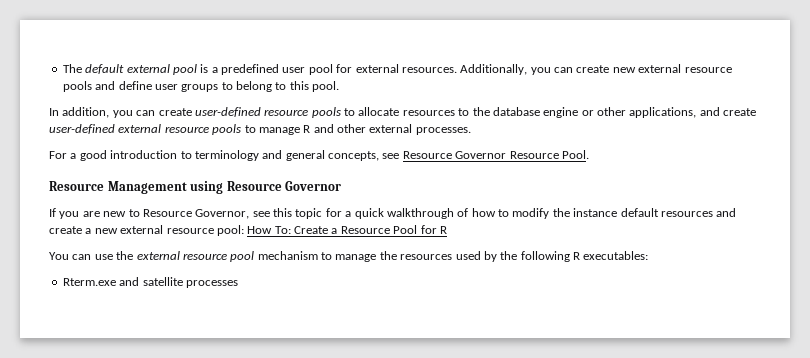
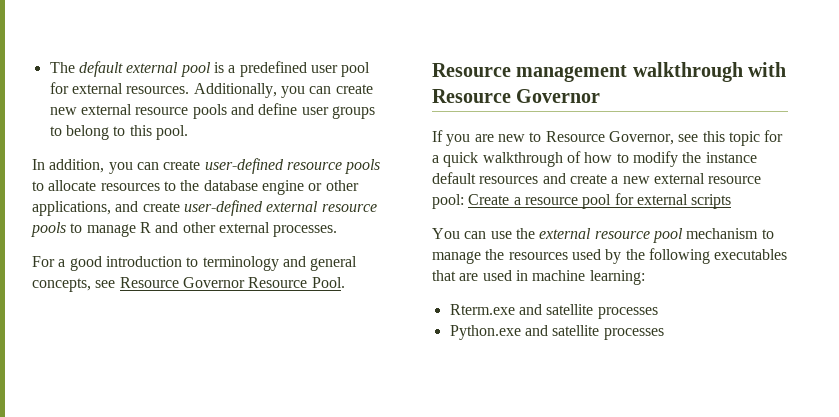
[107,181,224,194] Management using -> [516,62,787,82] management walkthrough with
[247,225,447,234] How To: Create a Resource Pool for R -> [468,193,732,209] Create a resource pool for external scripts
[573,251,649,260] R executables: -> [714,249,788,260] [432,270,645,285] executables that are used in machine learning:
(238, 284) none -> [449,325,664,340] // Python.exe and satellite processes

